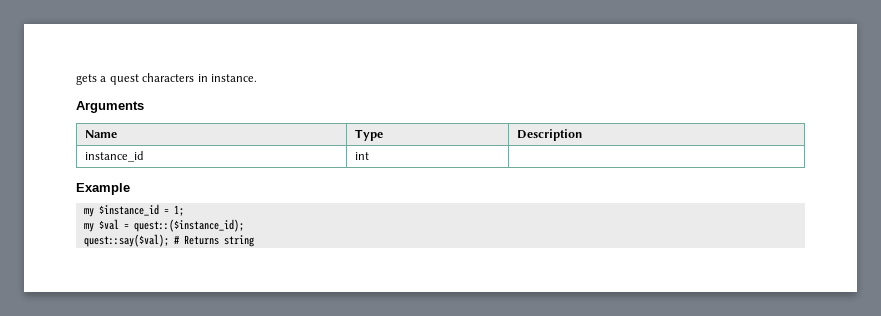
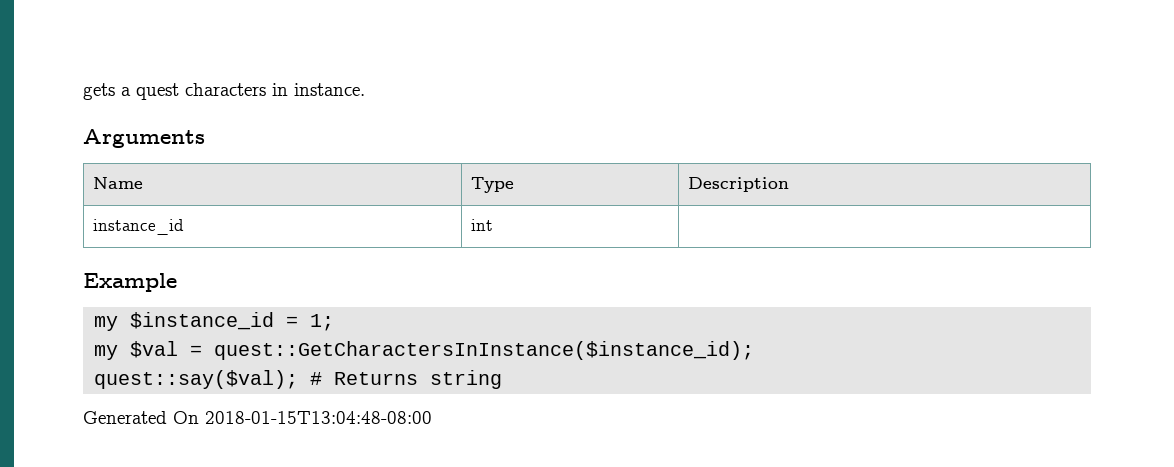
[133,219,244,232] quest::($instance_id); -> [214,341,755,360] quest::GetCharactersInInstance($instance_id);
(254, 241) none -> [83,411,432,424] // Generated On 2018-01-15T13:04:48-08:00

